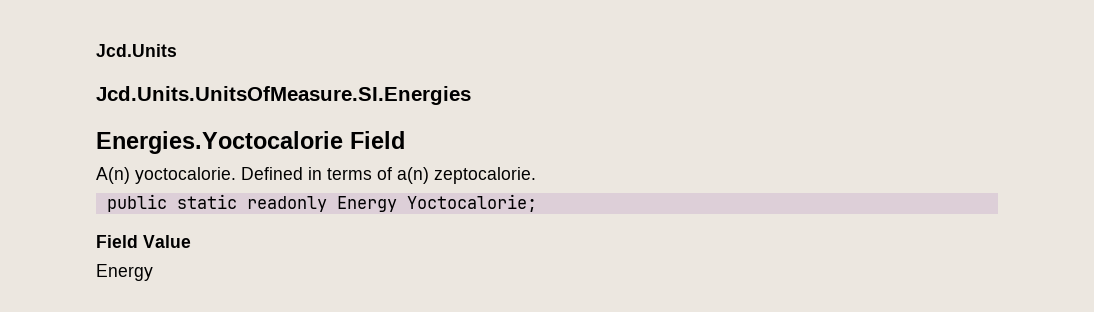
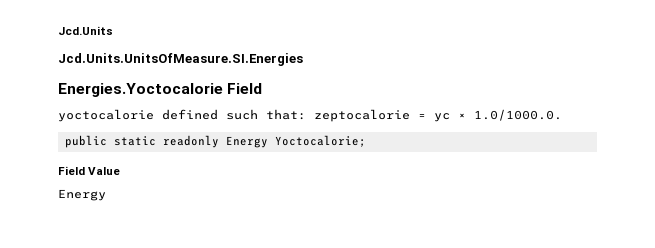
[96,167,536,184] A(n) yoctocalorie. Defined in terms of a(n) zeptocalorie. -> [58,109,562,122] yoctocalorie defined such that: zeptocalorie = yc × 1.0/1000.0.

